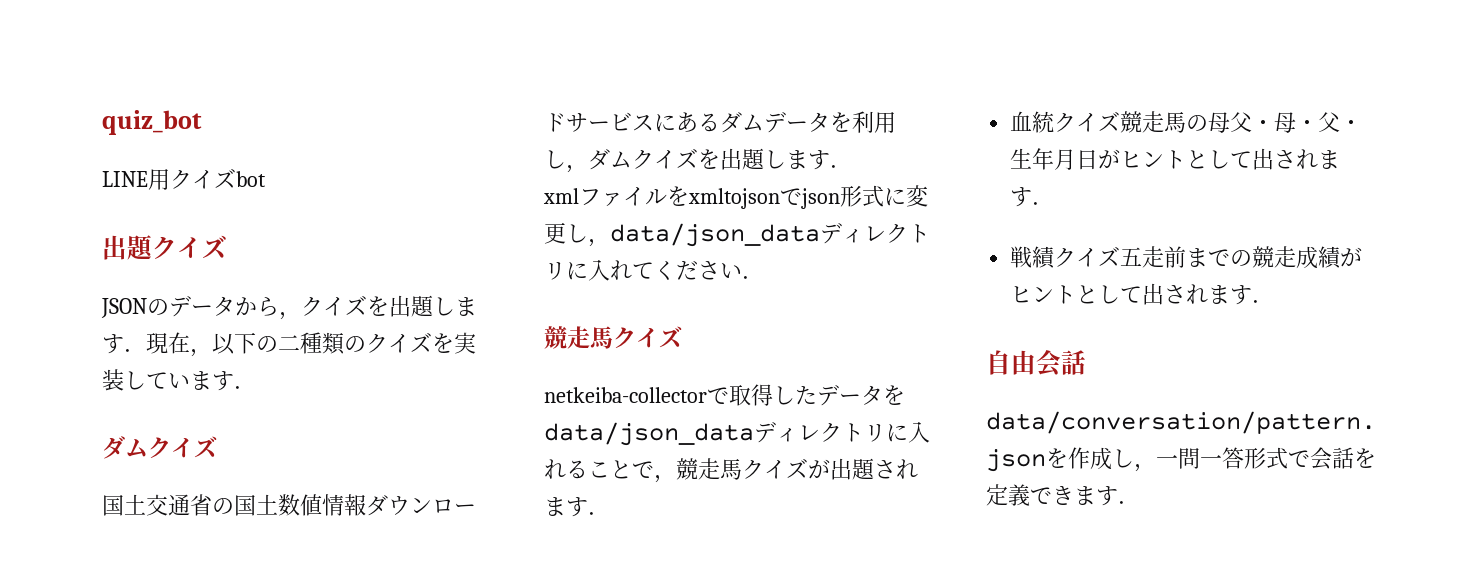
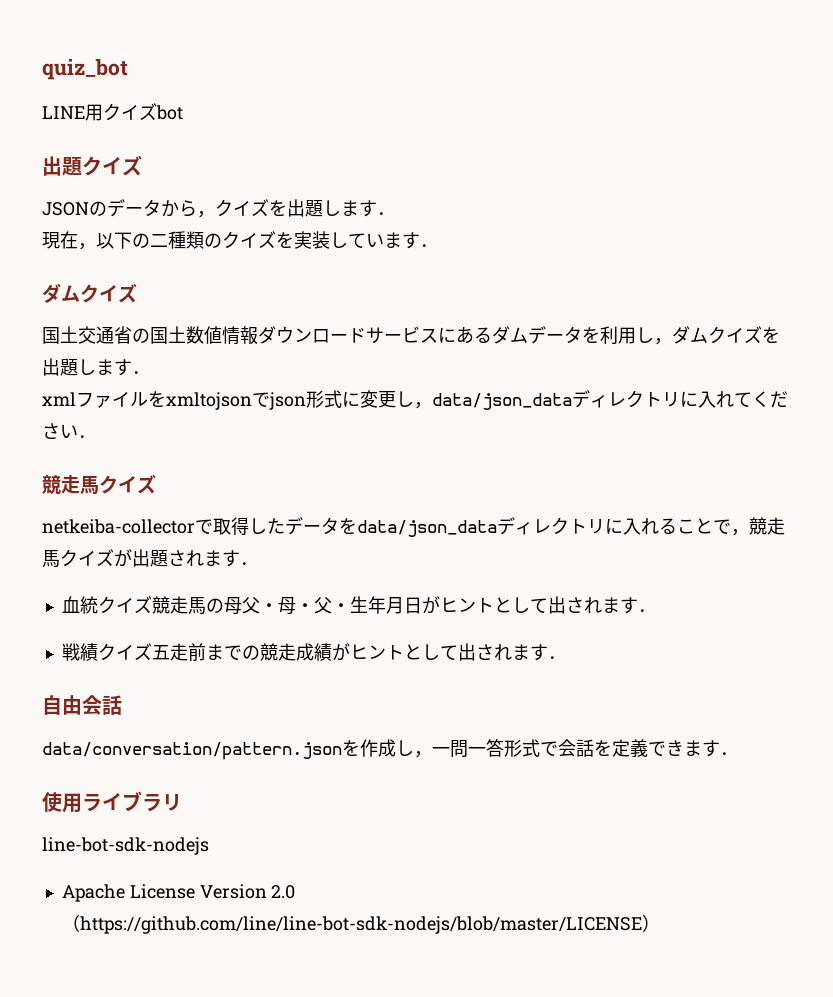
(146, 350) none -> (395, 213) //
(1140, 502) none -> [42,791,182,813] [42,837,209,855] [61,884,296,902] [61,914,660,934] // 使用ライブラリ // line-bot-sdk-nodejs // Apache License Version 2.0（https://github.com/line/line-bot-sdk-nodejs/blob/master/LICENSE）

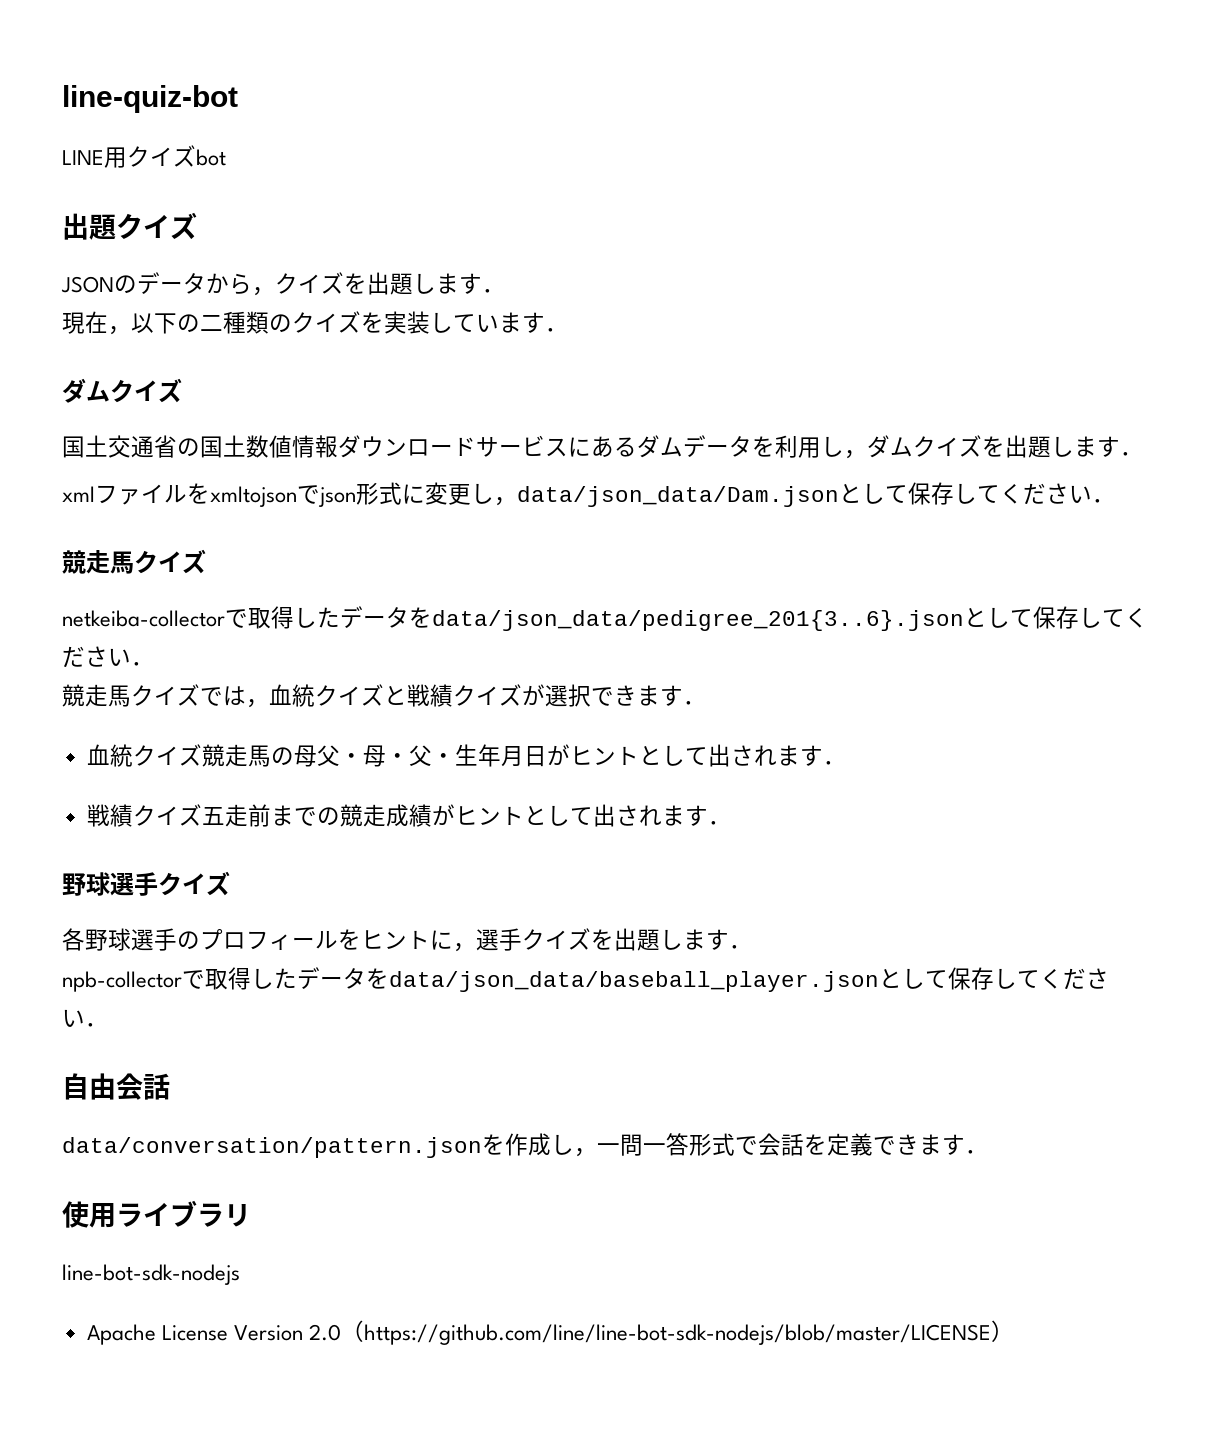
[42,59,128,80] quiz_bot -> [62,85,238,113] line-quiz-bot
[432,390,734,410] data/json_dataディレクトリに入れ -> [517,482,977,507] data/json_data/Dam.jsonとして保存し
[357,517,785,537] [42,549,204,568] data/json_dataディレクトリに入れることで，競走馬クイズが出題され -> [432,606,1148,631] [62,646,154,668] [62,684,637,708] data/json_data/pedigree_201{3..6}.jsonとして保存してください． // 競走馬クイズでは，血統クイズと戦績クイズが選択でき
(566, 657) none -> [62,871,230,896] [62,928,752,952] [62,967,1109,992] [62,1009,108,1027] // 野球選手クイズ // 各野球選手のプロフィールをヒントに，選手クイズを出題します． // npb-collectorで取得したデータをdata/json_data/baseball_player.jsonとして保存してください．

